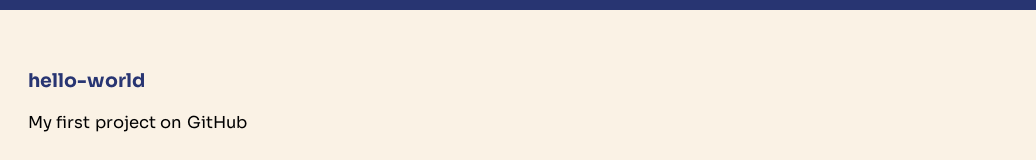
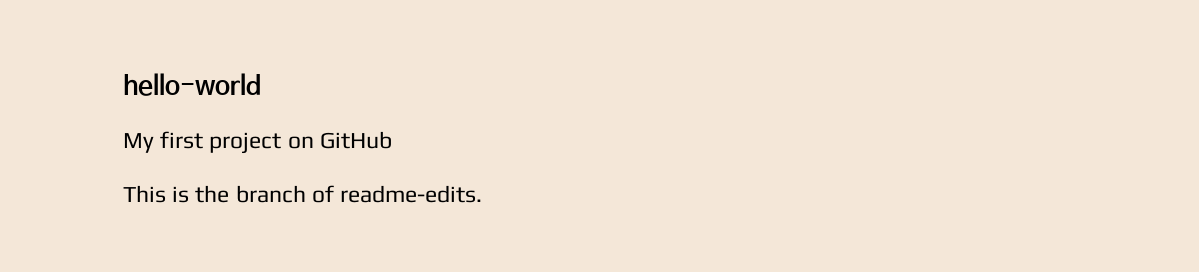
(247, 122) none -> [123,185,483,203] // This is the branch of readme-edits.

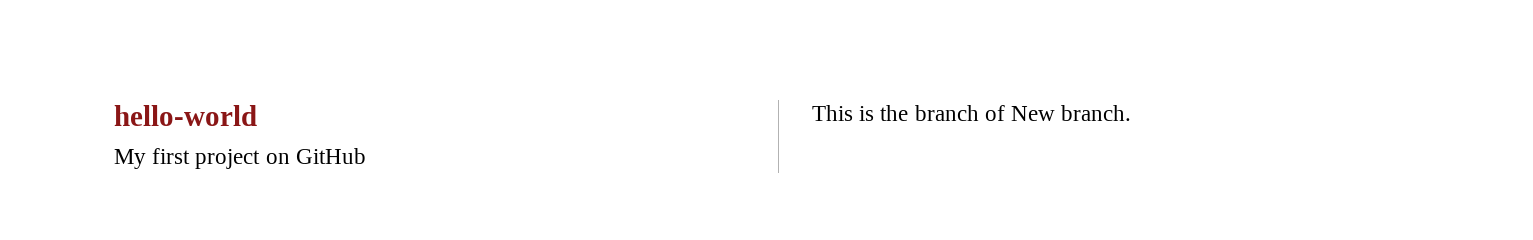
[340,185,483,203] readme-edits. -> [1011,105,1132,121] New branch.

